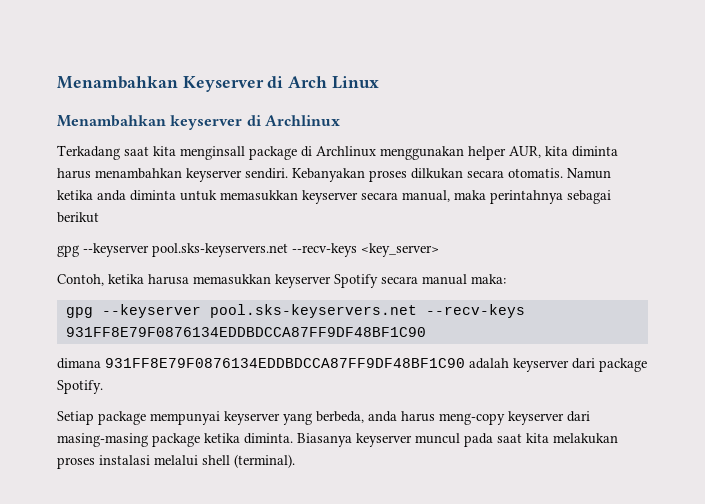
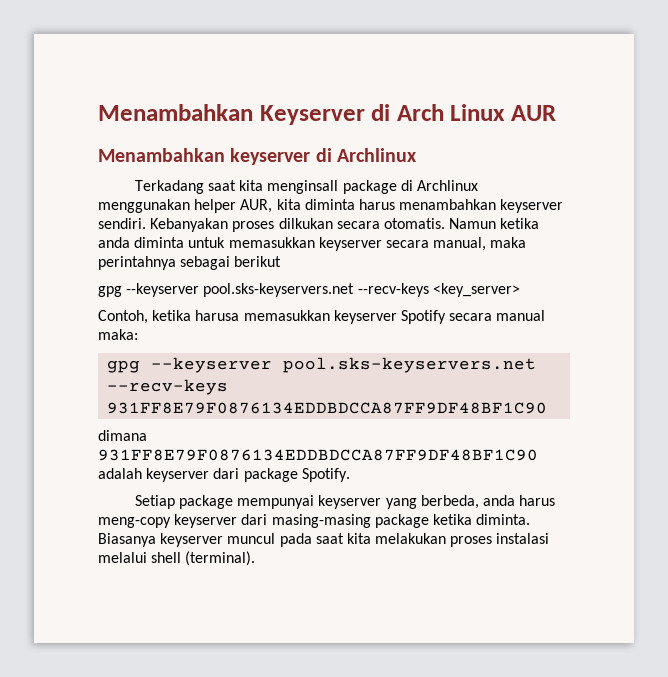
(379, 82) none -> [511,105,557,121] AUR

